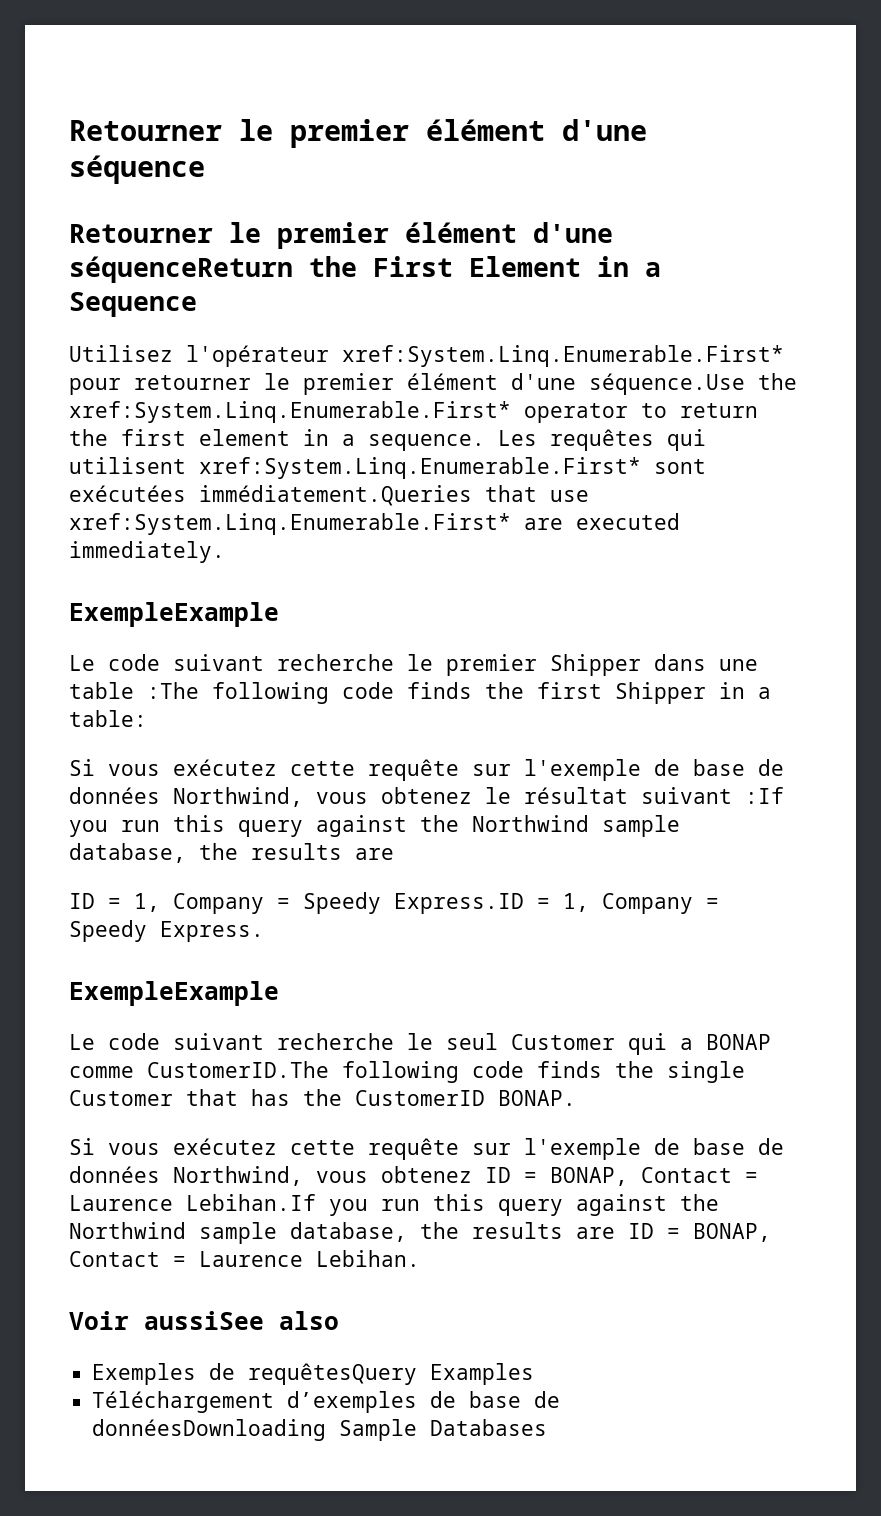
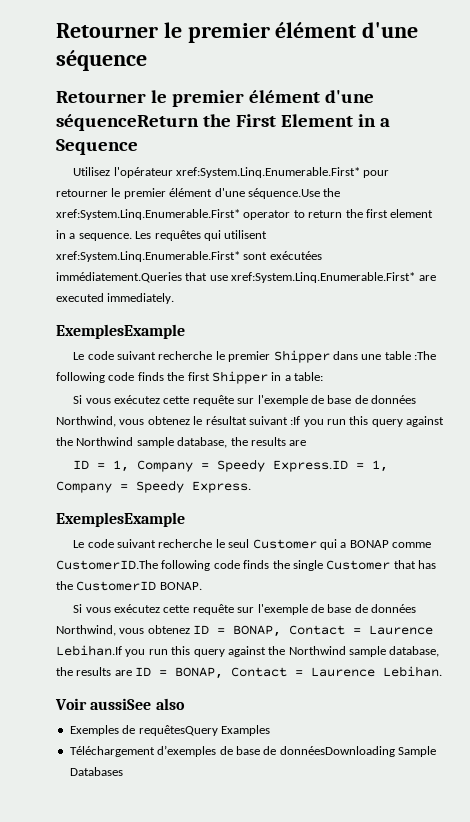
[69,602,279,627] ExempleExample -> [56,324,185,339] ExemplesExample
[69,981,279,1006] ExempleExample -> [56,512,185,527] ExemplesExample

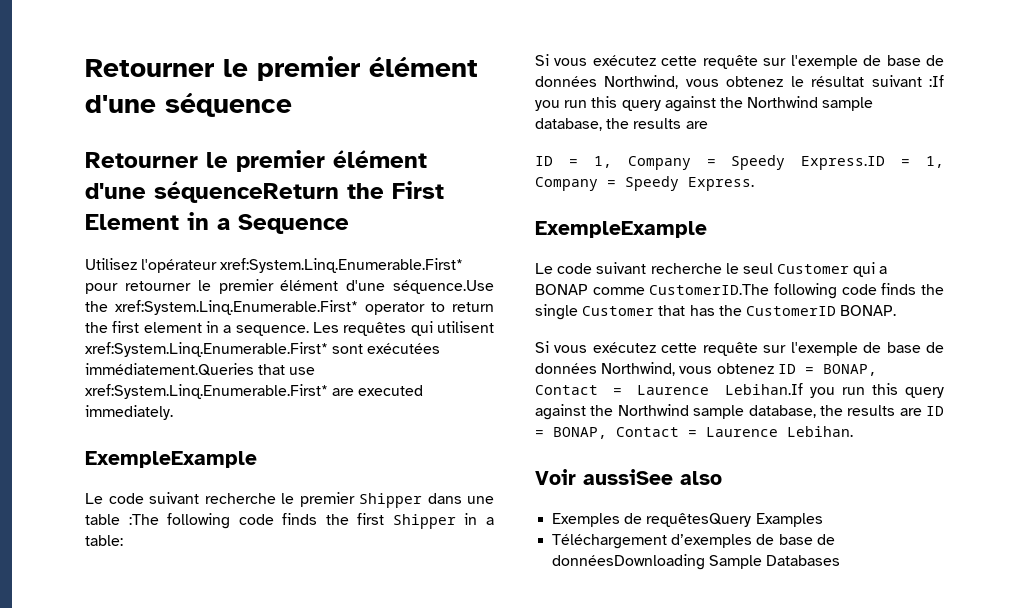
[56,324,185,339] ExemplesExample -> [85,451,257,468] ExempleExample
[56,512,185,527] ExemplesExample -> [535,221,707,238] ExempleExample

